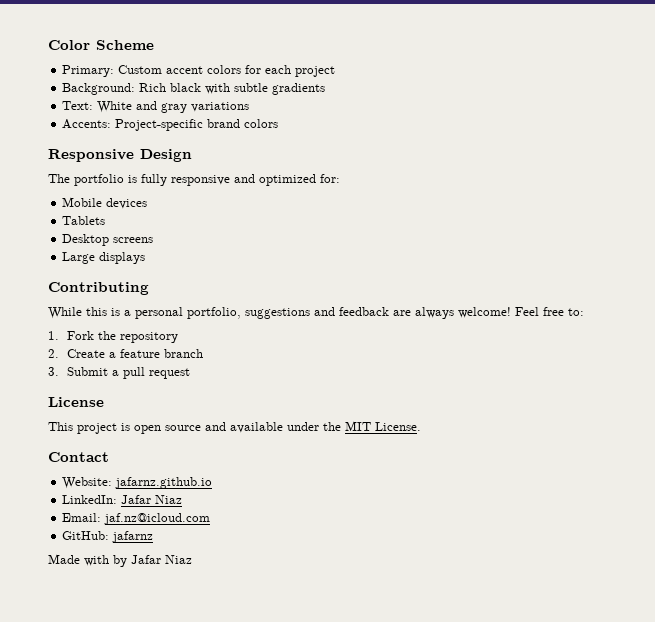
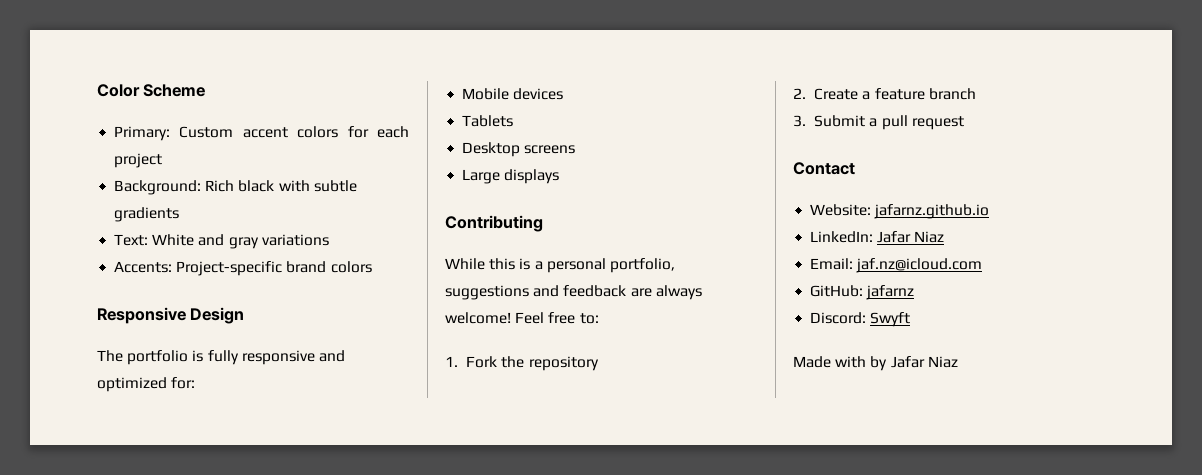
[48,397,104,407] [48,421,421,434] // License // This project is open source and available under the MIT License. -> (964, 123) none
(154, 537) none -> [810,312,911,327] // Discord: Swyft

